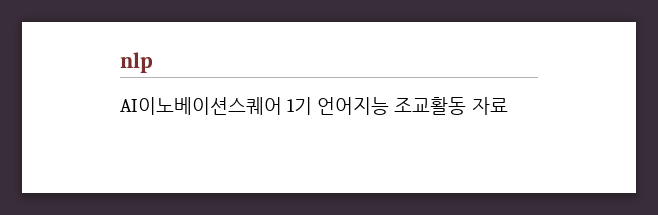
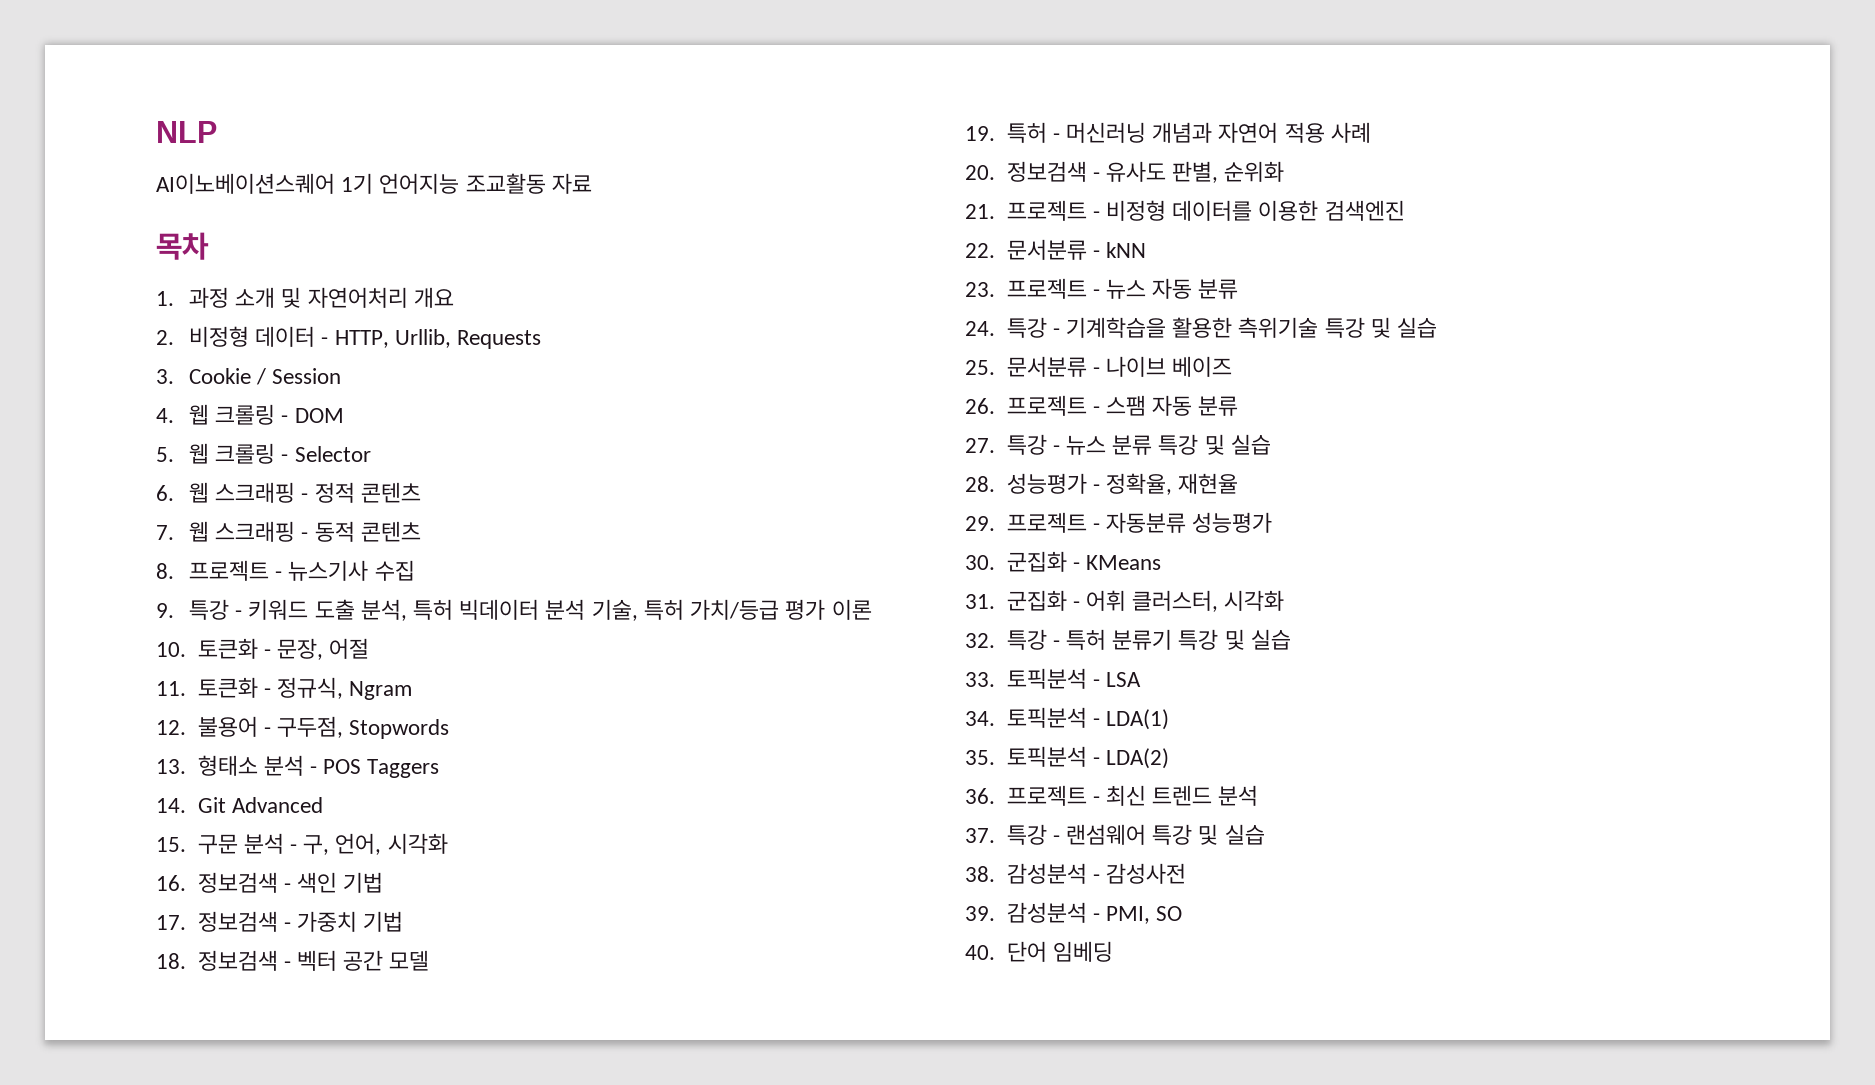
[120,52,153,73] nlp -> [156,121,217,143] NLP
(508, 106) none -> [156,232,209,260] [156,287,454,308] [156,326,542,349] [156,368,342,385] [156,404,344,425] [156,443,371,464] [156,482,421,503] [156,521,421,542] [156,560,415,581] [156,599,872,621] [156,638,370,660] [156,677,413,700] [156,716,450,739] [156,755,440,778] [156,797,323,813] [156,833,448,855] [156,872,384,893] [156,911,404,932] [156,950,430,971] [965,122,1371,143] [965,161,1285,183] [965,200,1405,221] [965,239,1146,260] [965,278,1239,299] [965,317,1437,338] [965,356,1233,377] [965,395,1239,416] [965,434,1271,455] [965,473,1239,495] [965,512,1273,533] [965,551,1161,572] [965,590,1285,612] [965,629,1291,650] [965,668,1141,689] [965,707,1169,730] [965,746,1169,769] [965,785,1259,806] [965,824,1265,845] [965,863,1186,884] [965,902,1183,924] [965,941,1113,962] // 목차 // 1. 과정 소개 및 자연어처리 개요 // 2. 비정형 데이터 - HTTP, Urllib, Requests // 3. Cookie / Session // 4. 웹 크롤링 - DOM // 5. 웹 크롤링 - Selector // 6. 웹 스크래핑 - 정적 콘텐츠 // 7. 웹 스크래핑 - 동적 콘텐츠 // 8. 프로젝트 - 뉴스기사 수집 // 9. 특강 - 키워드 도출 분석, 특허 빅데이터 분석 기술, 특허 가치/등급 평가 이론 // 10. 토큰화 - 문장, 어절 // 11. 토큰화 - 정규식, Ngram // 12. 불용어 - 구두점, Stopwords // 13. 형태소 분석 - POS Taggers // 14. Git Advanced // 15. 구문 분석 - 구, 언어, 시각화 // 16. 정보검색 - 색인 기법 // 17. 정보검색 - 가중치 기법 // 18. 정보검색 - 벡터 공간 모델 // 19. 특허 - 머신러닝 개념과 자연어 적용 사례 // 20. 정보검색 - 유사도 판별, 순위화 // 21. 프로젝트 - 비정형 데이터를 이용한 검색엔진 // 22. 문서분류 - kNN // 23. 프로젝트 - 뉴스 자동 분류 // 24. 특강 - 기계학습을 활용한 측위기술 특강 및 실습 // 25. 문서분류 - 나이브 베이즈 // 26. 프로젝트 - 스팸 자동 분류 // 27. 특강 - 뉴스 분류 특강 및 실습 // 28. 성능평가 - 정확율, 재현율 // 29. 프로젝트 - 자동분류 성능평가 // 30. 군집화 - KMeans // 31. 군집화 - 어휘 클러스터, 시각화 // 32. 특강 - 특허 분류기 특강 및 실습 // 33. 토픽분석 - LSA // 34. 토픽분석 - LDA(1) // 35. 토픽분석 - LDA(2) // 36. 프로젝트 - 최신 트렌드 분석 // 37. 특강 - 랜섬웨어 특강 및 실습 // 38. 감성분석 - 감성사전 // 39. 감성분석 - PMI, SO // 40. 단어 임베딩

